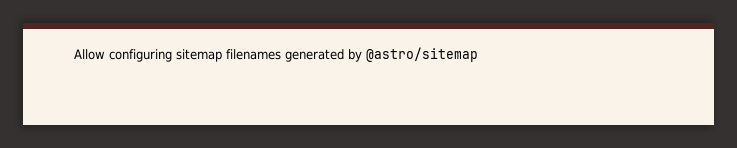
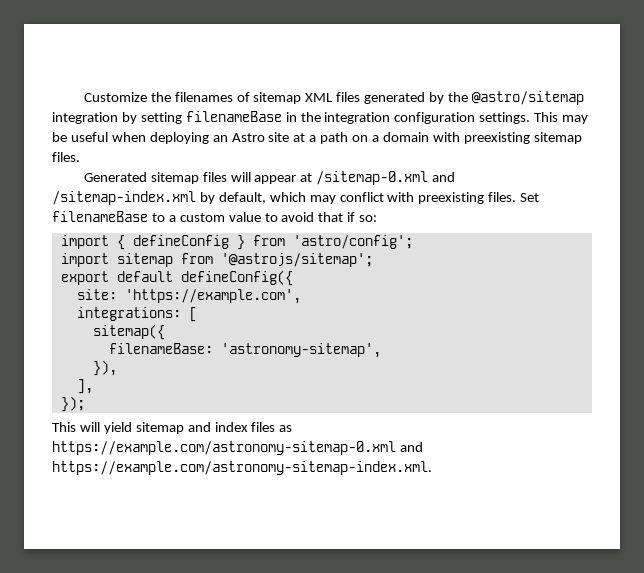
[74,47,478,62] Allow configuring sitemap filenames generated by @astro/sitemap -> [83,91,584,105] [52,111,589,124] [52,132,582,144] [52,152,80,162] [83,171,456,185] [52,191,540,205] [52,211,378,222] [60,235,413,250] [60,253,373,267] [60,270,293,286] [76,289,301,304] [76,307,197,322] [92,324,165,340] [108,343,381,358] [92,360,117,376] [76,379,93,394] [60,396,85,412] [52,422,293,434] [52,441,423,455] [52,461,432,475] Customize the filenames of sitemap XML files generated by the @astro/sitemap integration by setting filenameBase in the integration configuration settings. This may be useful when deploying an Astro site at a path on a domain with preexisting sitemap files. // Generated sitemap files will appear at /sitemap-0.xml and /sitemap-index.xml by default, which may conflict with preexisting files. Set filenameBase to a custom value to avoid that if so: // import { defineConfig } from 'astro/config'; // import sitemap from '@astrojs/sitemap'; // export default defineConfig({ // site: 'https://example.com', // integrations: [ // sitemap({ // filenameBase: 'astronomy-sitemap', // }), // ], // }); // This will yield sitemap and index files as https://example.com/astronomy-sitemap-0.xml and https://example.com/astronomy-sitemap-index.xml.

